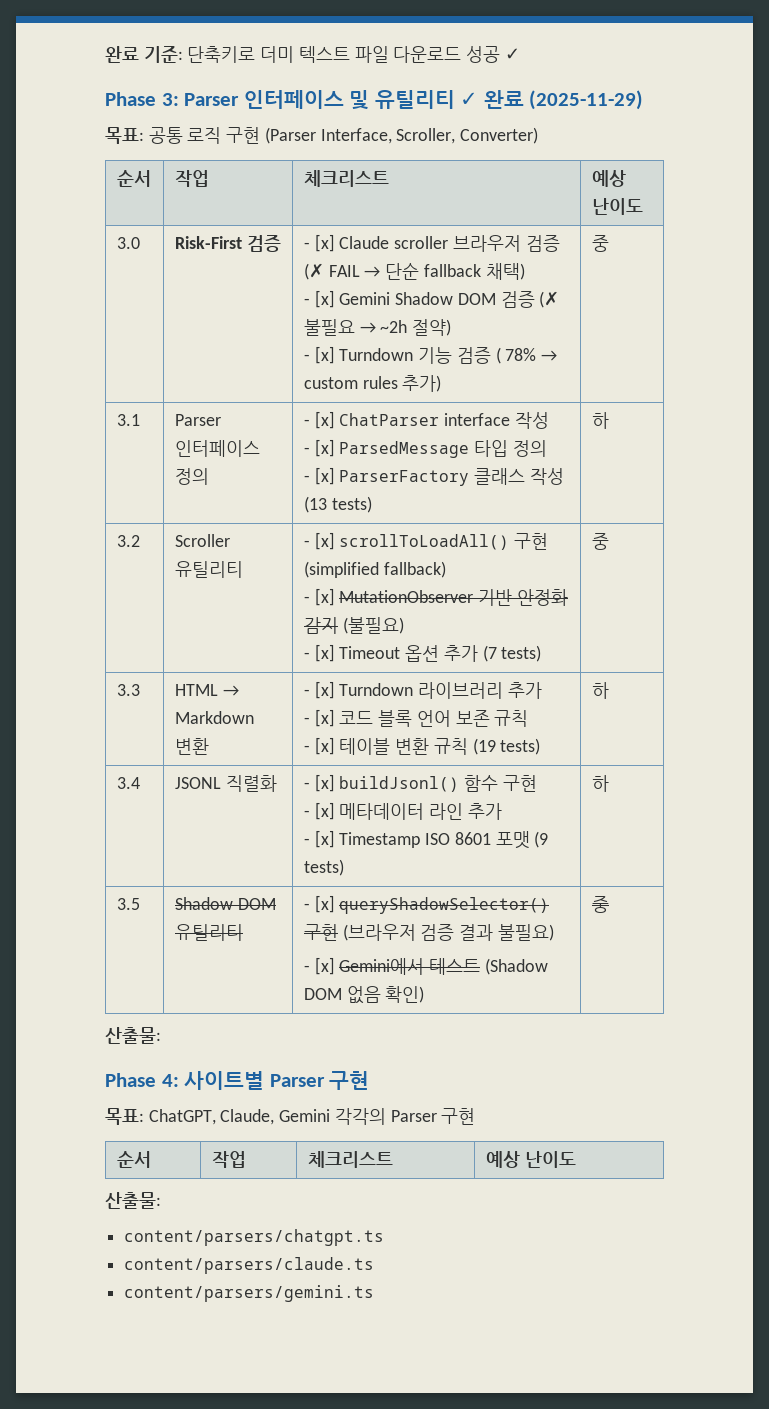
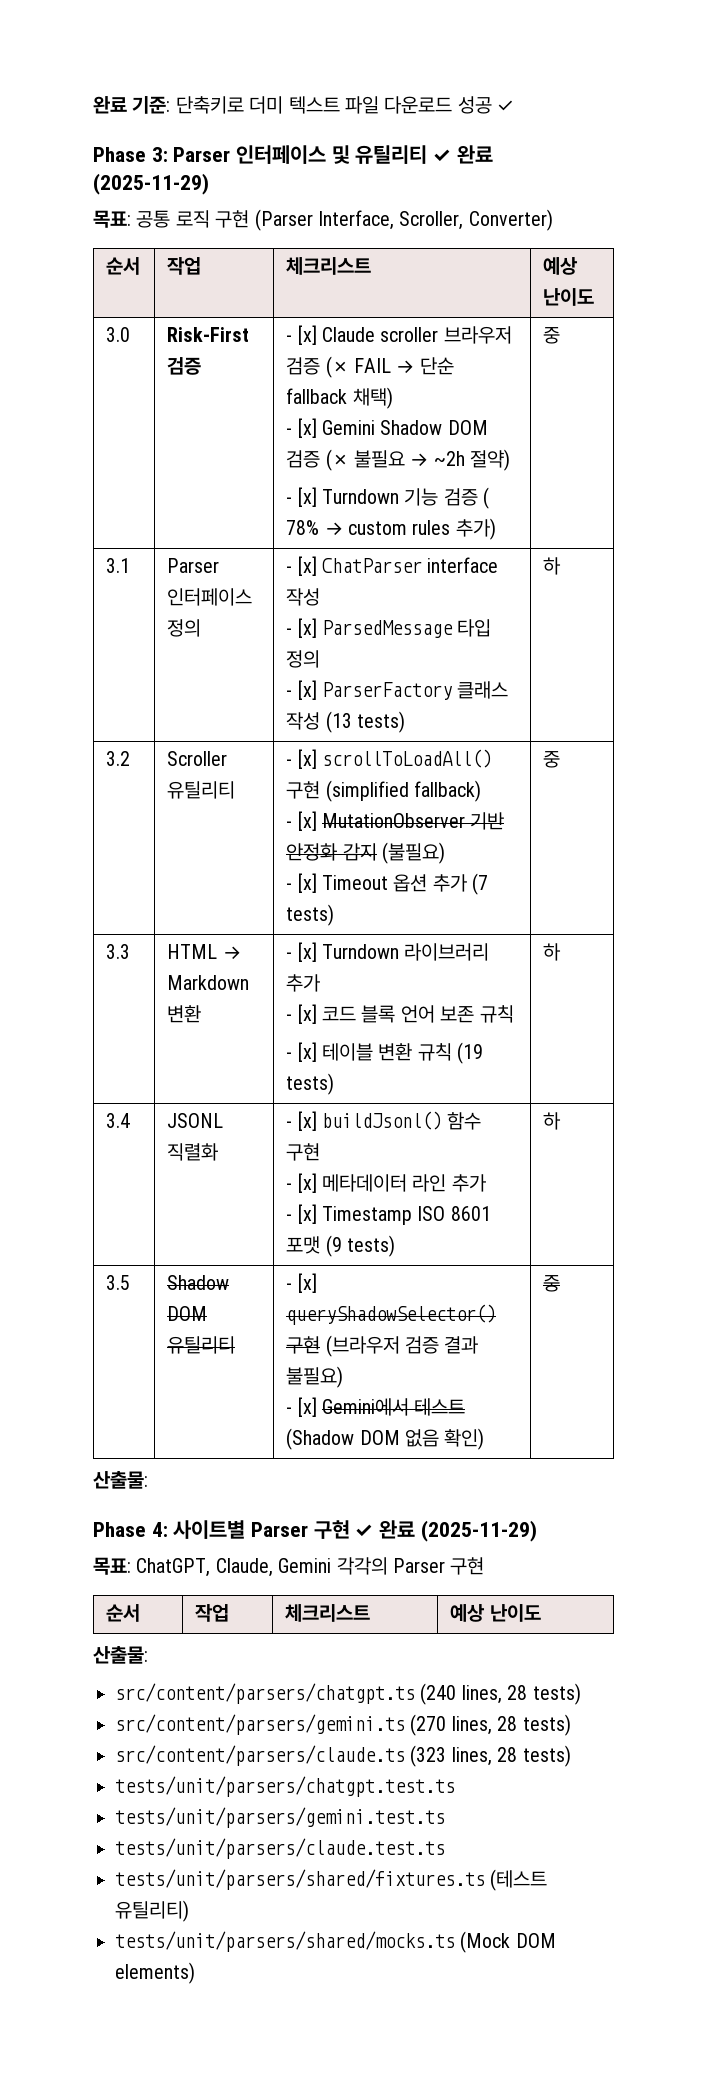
(370, 1080) none -> [355,1520,537,1542] ✓ 완료 (2025-11-29)
[124,1229,385,1246] [124,1257,375,1274] [124,1285,375,1302] content/parsers/chatgpt.ts // content/parsers/claude.ts // content/parsers/gemini.ts -> [115,1683,581,1705] [115,1714,571,1736] [115,1745,571,1767] [115,1776,455,1797] [115,1807,445,1828] [115,1838,445,1859] [115,1869,548,1891] [115,1900,189,1922] [115,1931,556,1953] [115,1962,195,1984] src/content/parsers/chatgpt.ts (240 lines, 28 tests) // src/content/parsers/gemini.ts (270 lines, 28 tests) // src/content/parsers/claude.ts (323 lines, 28 tests) // tests/unit/parsers/chatgpt.test.ts // tests/unit/parsers/gemini.test.ts // tests/unit/parsers/claude.test.ts // tests/unit/parsers/shared/fixtures.ts (테스트 유틸리티) // tests/unit/parsers/shared/mocks.ts (Mock DOM elements)

